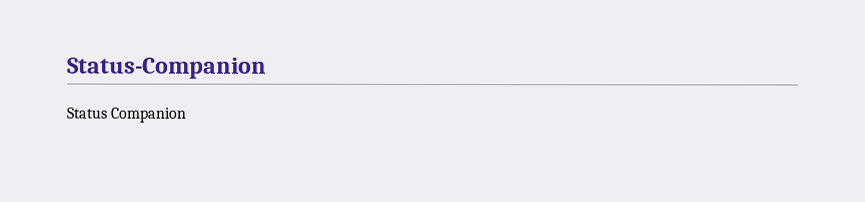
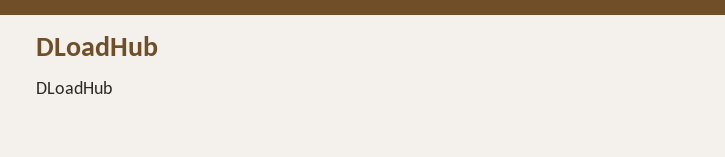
[67,57,267,79] [66,107,187,123] Status-Companion // Status Companion -> [36,36,158,56] [36,81,112,94] DLoadHub // DLoadHub

